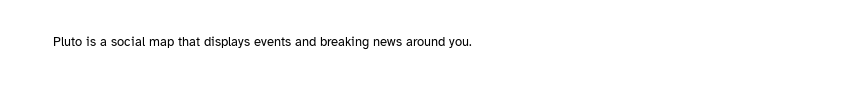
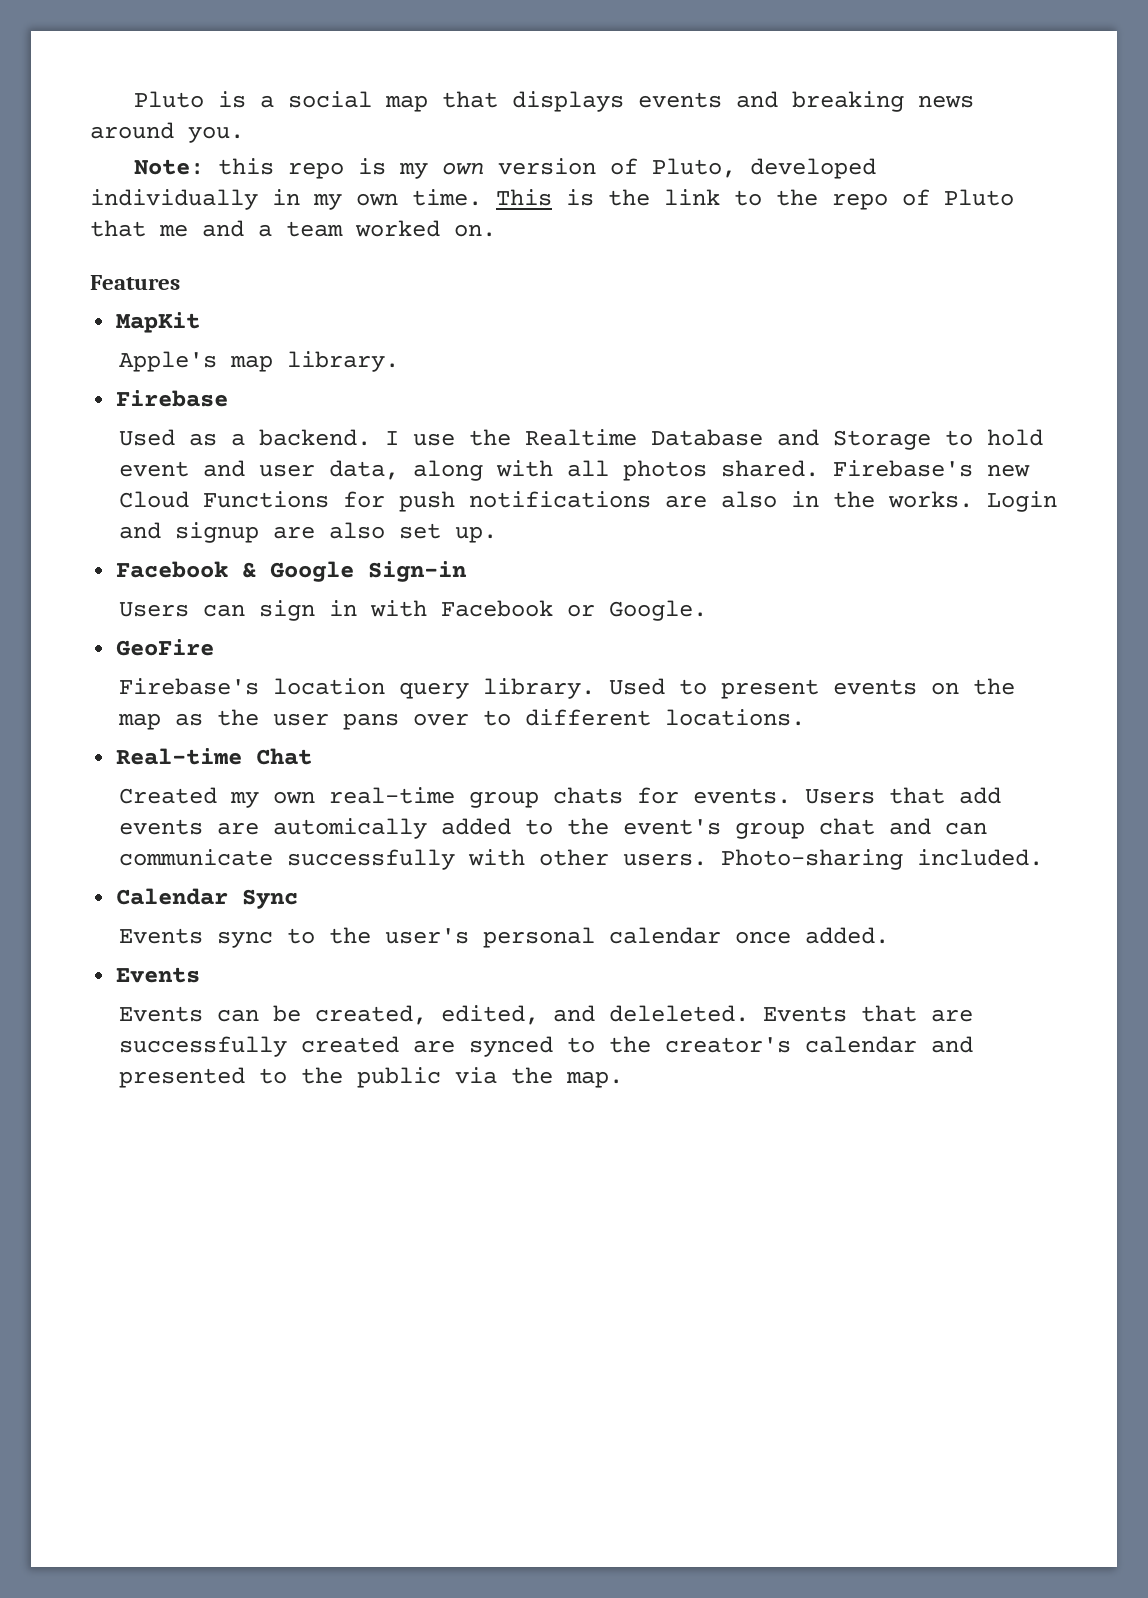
(472, 43) none -> [134,158,877,179] [90,189,1014,210] [90,220,496,237] [90,275,180,290] [116,312,201,333] [118,351,399,372] [116,390,229,407] [118,429,1043,450] [118,460,1030,481] [118,491,1057,512] [118,522,497,543] [116,561,468,582] [118,600,707,621] [116,639,215,656] [118,678,1015,699] [117,709,805,730] [116,748,313,765] [118,787,1001,808] [118,818,987,839] [118,849,1043,870] [116,888,299,909] [118,927,889,948] [116,967,201,983] [118,1005,973,1025] [118,1036,973,1057] [118,1067,623,1088] // Note: this repo is my own version of Pluto, developed individually in my own time. This is the link to the repo of Pluto that me and a team worked on. // Features // MapKit // Apple's map library. // Firebase // Used as a backend. I use the Realtime Database and Storage to hold event and user data, along with all photos shared. Firebase's new Cloud Functions for push notifications are also in the works. Login and signup are also set up. // Facebook & Google Sign-in // Users can sign in with Facebook or Google. // GeoFire // Firebase's location query library. Used to present events on the map as the user pans over to different locations. // Real-time Chat // Created my own real-time group chats for events. Users that add events are automically added to the event's group chat and can communicate successfully with other users. Photo-sharing included. // Calendar Sync // Events sync to the user's personal calendar once added. // Events // Events can be created, edited, and deleleted. Events that are successfully created are synced to the creator's calendar and presented to the public via the map.

